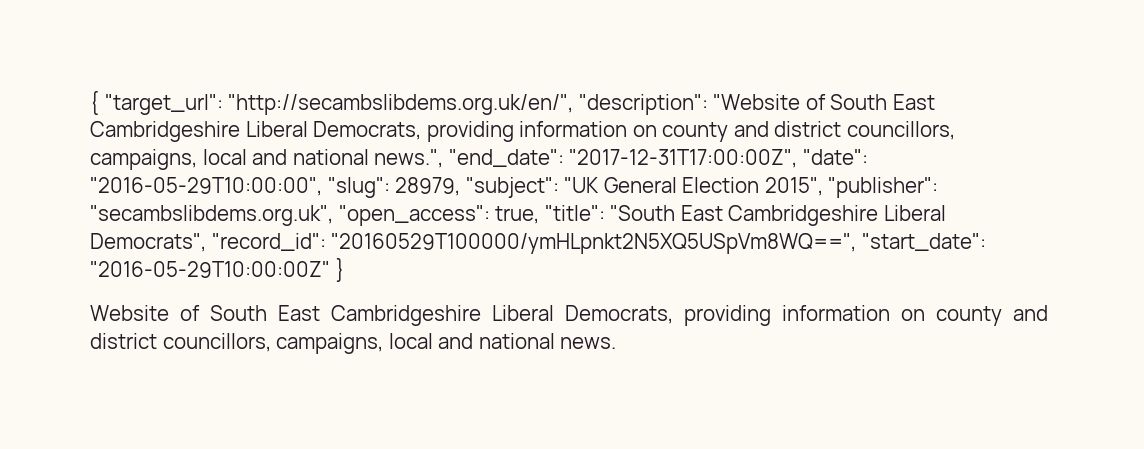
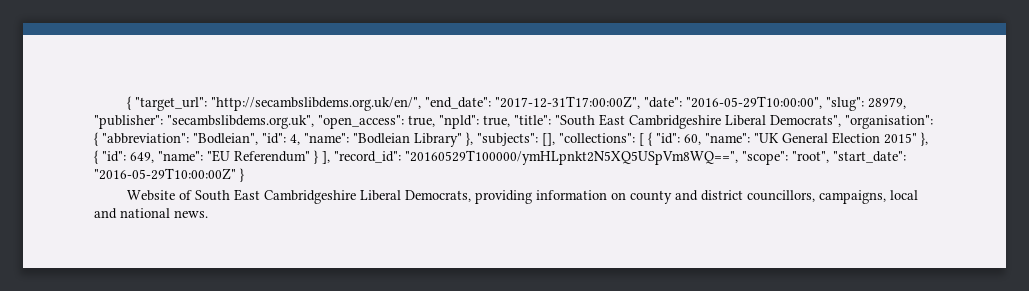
[578,94,935,115] [90,121,955,142] [90,149,444,170] "description": "Website of South East Cambridgeshire Liberal Democrats, providing information on county and district councillors, campaigns, local and national news.", -> (421, 104) none
[465,177,823,198] "subject": "UK General Election 2015", -> (906, 103) none
(540, 215) none -> [439,115,510,129] "npld": true,
[211,233,857,254] "record_id": "20160529T100000/ymHLpnkt2N5XQ5USpVm8WQ==", -> [845,115,933,129] [94,132,928,147] [94,150,829,165] "organisation": { "abbreviation": "Bodleian", "id": 4, "name": "Bodleian Library" }, "subjects": [], "collections": [ { "id": 60, "name": "UK General Election 2015" }, { "id": 649, "name": "EU Referendum" } ], "record_id": "20160529T100000/ymHLpnkt2N5XQ5USpVm8WQ==", "scope": "root",

